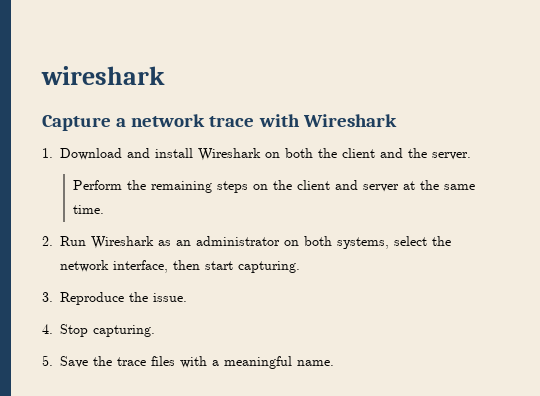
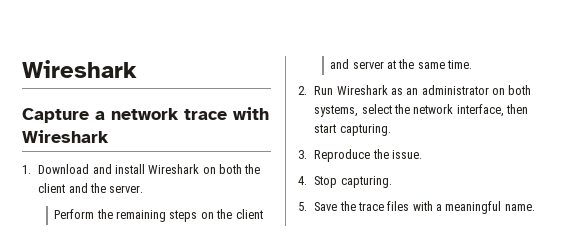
[41,66,165,85] wireshark -> [22,60,137,78] Wireshark

